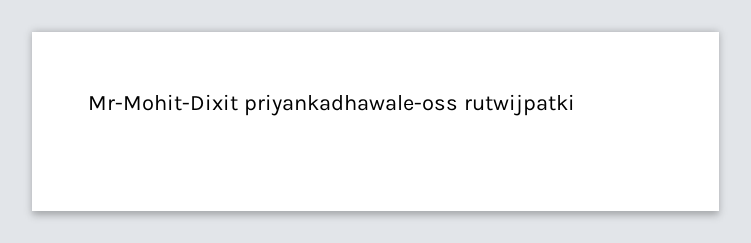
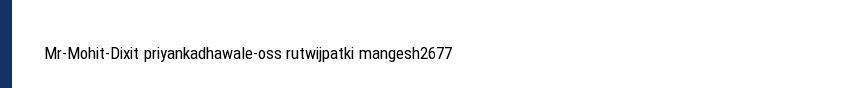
(575, 105) none -> [358,47,452,62] mangesh2677

